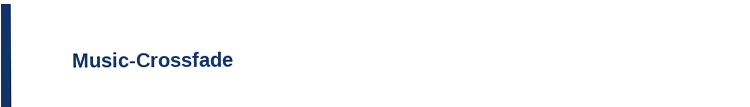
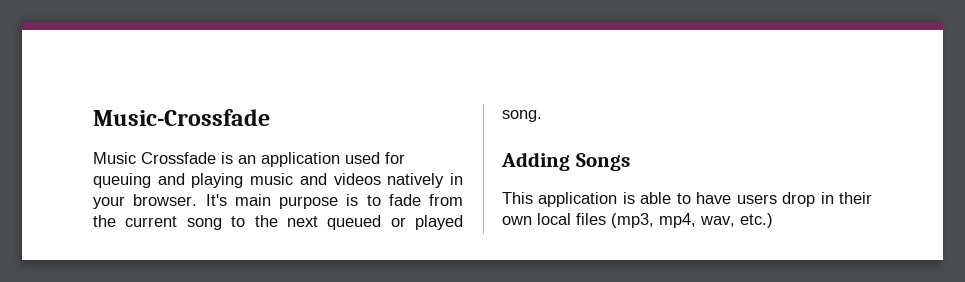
(234, 59) none -> [93,152,405,167] [93,173,463,188] [93,194,463,209] [93,215,463,230] [502,110,542,122] [501,152,630,171] [502,192,873,207] [502,213,773,228] // Music Crossfade is an application used for queuing and playing music and videos natively in your browser. It's main purpose is to fade from the current song to the next queued or played song. // Adding Songs // This application is able to have users drop in their own local files (mp3, mp4, wav, etc.)

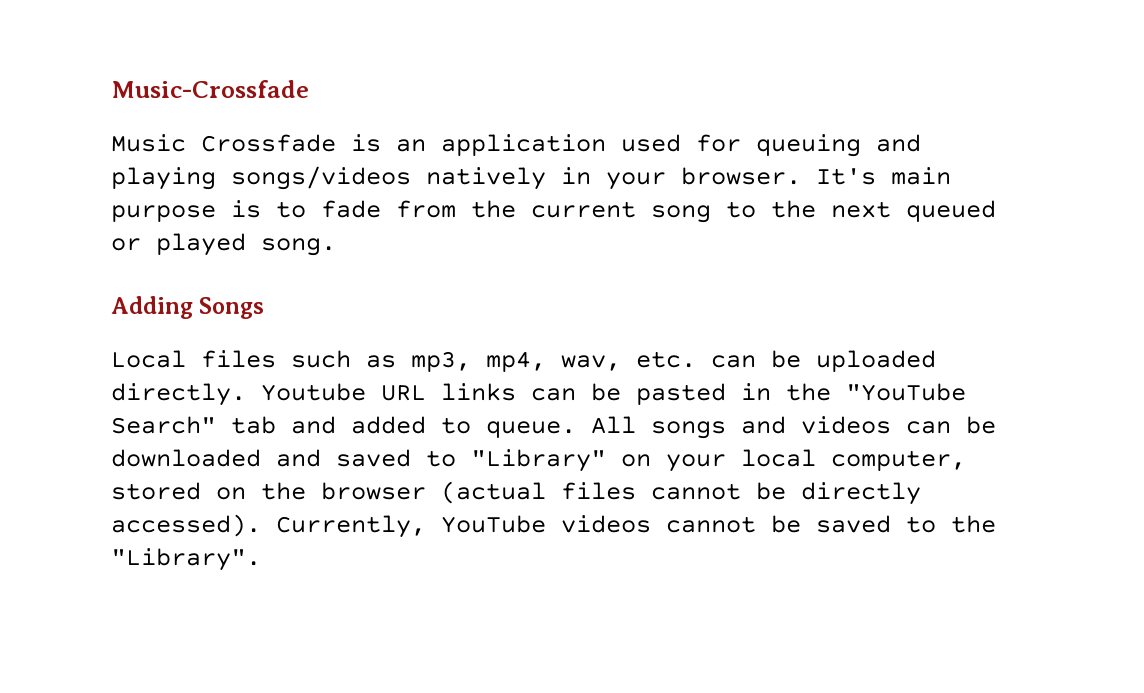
[250,173,381,185] music and videos -> [231,166,411,190] songs/videos
[502,192,873,207] [502,213,773,228] This application is able to have users drop in their own local files (mp3, mp4, wav, etc.) -> [111,350,936,372] [111,383,966,406] [111,416,996,439] [111,449,966,472] [111,481,921,505] [111,514,996,538] [111,548,261,571] Local files such as mp3, mp4, wav, etc. can be uploaded directly. Youtube URL links can be pasted in the "YouTube Search" tab and added to queue. All songs and videos can be downloaded and saved to "Library" on your local computer, stored on the browser (actual files cannot be directly accessed). Currently, YouTube videos cannot be saved to the "Library".

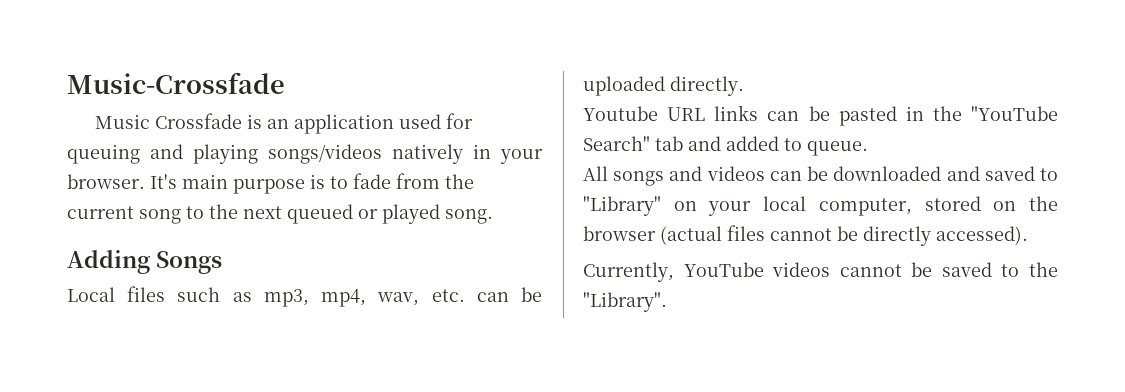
(246, 394) none -> (744, 86) //
(576, 429) none -> (868, 148) //
(261, 525) none -> (1028, 235) //

